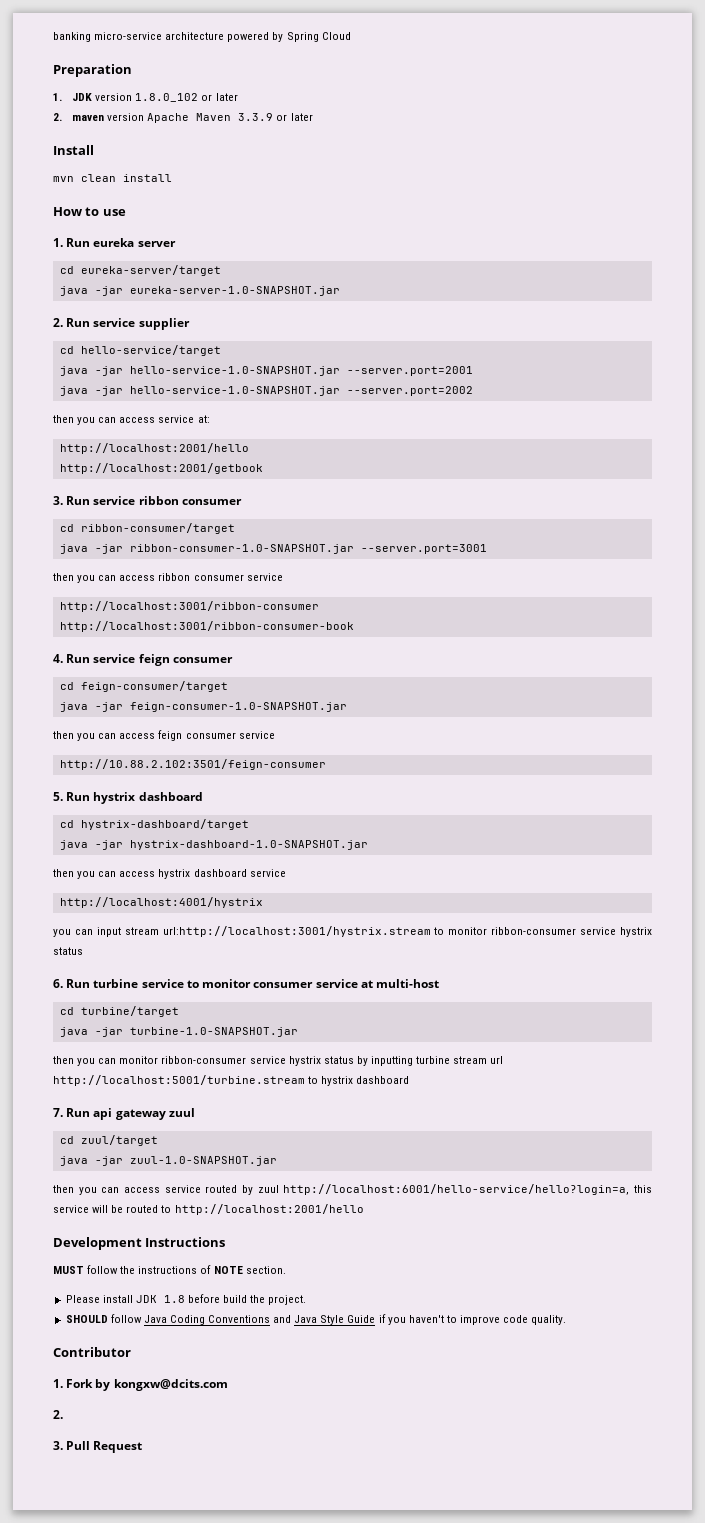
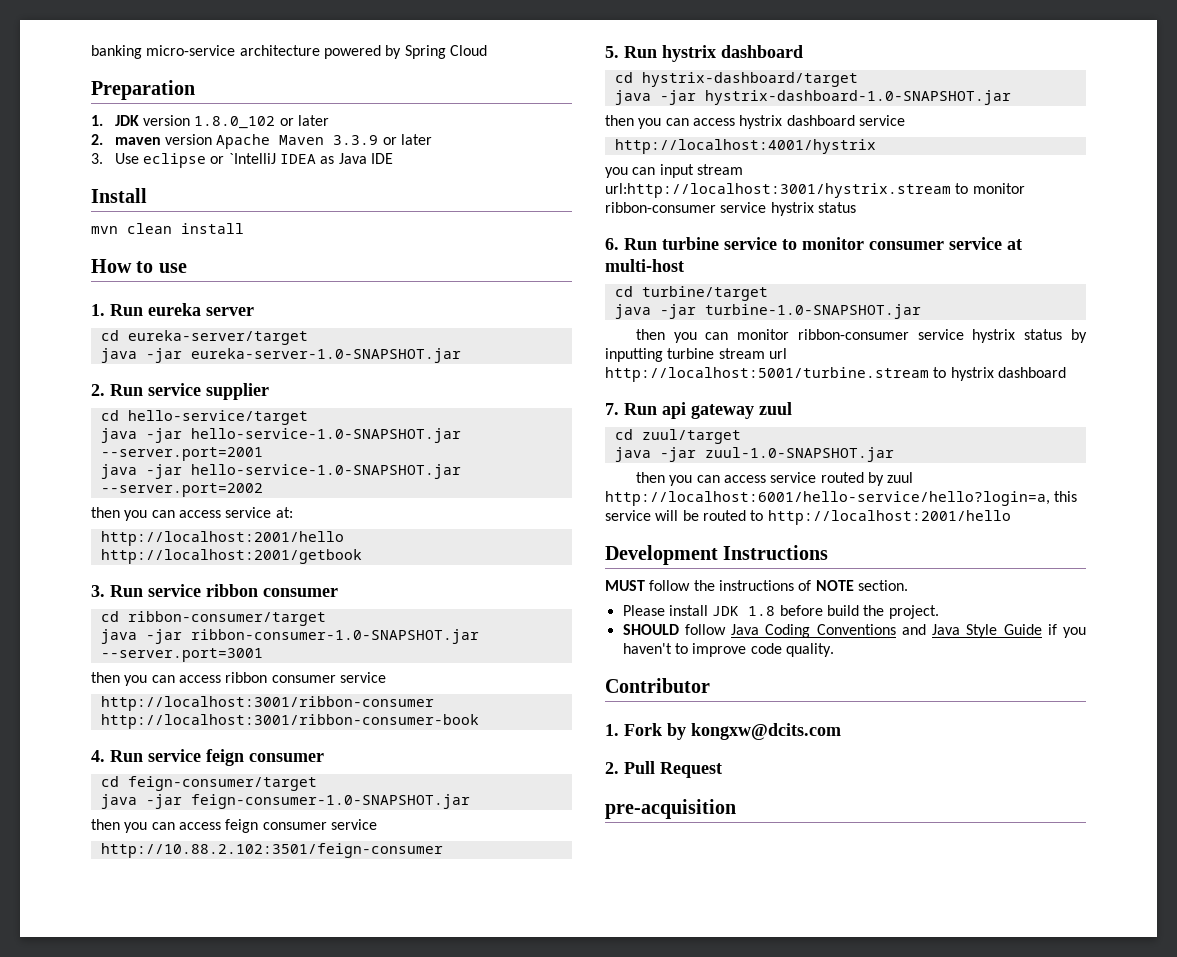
(313, 117) none -> [91,153,393,168] // 3. Use eclipse or `IntelliJ IDEA as Java IDE
[53,1441,63,1450] // 3. -> (619, 768) none
(143, 1447) none -> [605,799,736,819] // pre-acquisition

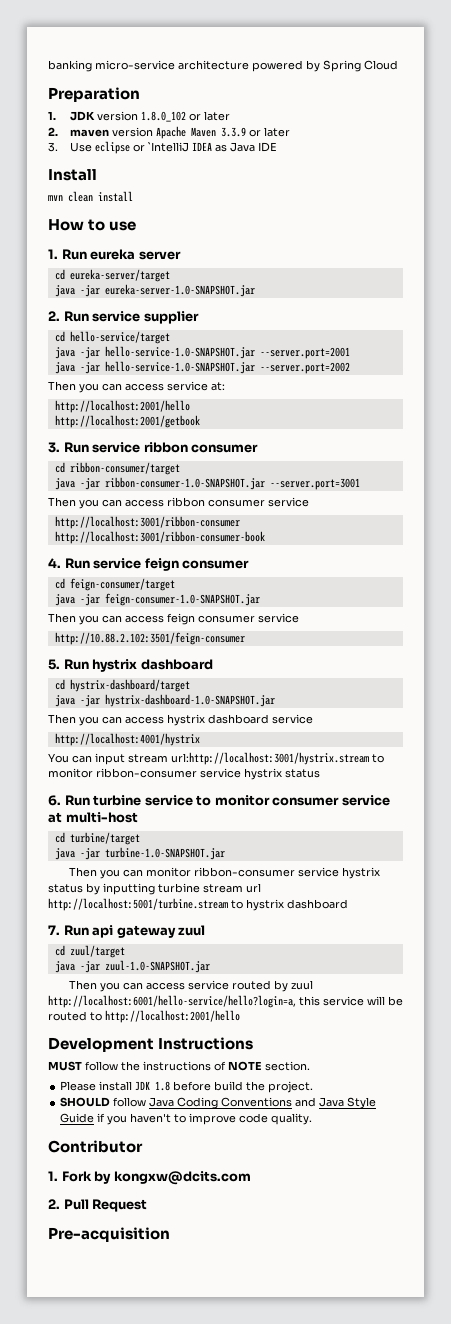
[91,507,120,518] then -> [48,381,76,391] Then
[91,672,120,683] then -> [48,497,76,507] Then
[91,819,120,830] then -> [48,613,76,623] Then
[605,115,634,126] then -> [48,714,76,724] Then
[605,167,628,178] you -> [48,753,69,763] You
[635,329,665,340] then -> [68,867,97,877] Then
[635,472,665,483] then -> [68,980,97,990] Then
[605,799,736,819] pre-acquisition -> [48,1227,170,1242] Pre-acquisition

